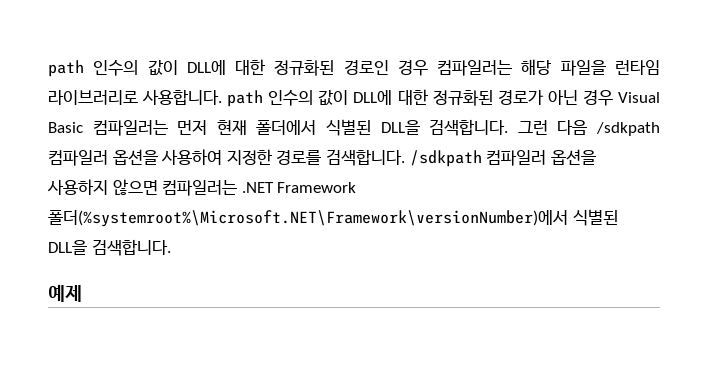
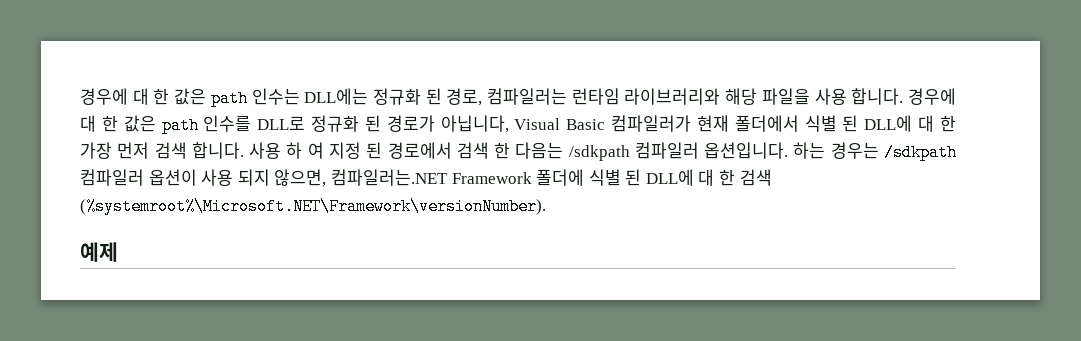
[48,59,660,77] [48,89,660,107] [48,119,660,136] [48,149,596,167] [47,179,357,196] [48,209,618,227] [48,239,171,256] path 인수의 값이 DLL에 대한 정규화된 경로인 경우 컴파일러는 해당 파일을 런타임 라이브러리로 사용합니다. path 인수의 값이 DLL에 대한 정규화된 경로가 아닌 경우 Visual Basic 컴파일러는 먼저 현재 폴더에서 식별된 DLL을 검색합니다. 그런 다음 /sdkpath 컴파일러 옵션을 사용하여 지정한 경로를 검색합니다. /sdkpath 컴파일러 옵션을 사용하지 않으면 컴파일러는 .NET Framework 폴더(%systemroot%\Microsoft.NET\Framework\versionNumber)에서 식별된 DLL을 검색합니다. -> [80,88,957,107] [80,115,957,134] [80,142,958,161] [80,169,772,187] [80,198,546,215] 경우에 대 한 값은 path 인수는 DLL에는 정규화 된 경로, 컴파일러는 런타임 라이브러리와 해당 파일을 사용 합니다. 경우에 대 한 값은 path 인수를 DLL로 정규화 된 경로가 아닙니다, Visual Basic 컴파일러가 현재 폴더에서 식별 된 DLL에 대 한 가장 먼저 검색 합니다. 사용 하 여 지정 된 경로에서 검색 한 다음는 /sdkpath 컴파일러 옵션입니다. 하는 경우는 /sdkpath 컴파일러 옵션이 사용 되지 않으면, 컴파일러는.NET Framework 폴더에 식별 된 DLL에 대 한 검색 (%systemroot%\Microsoft.NET\Framework\versionNumber).

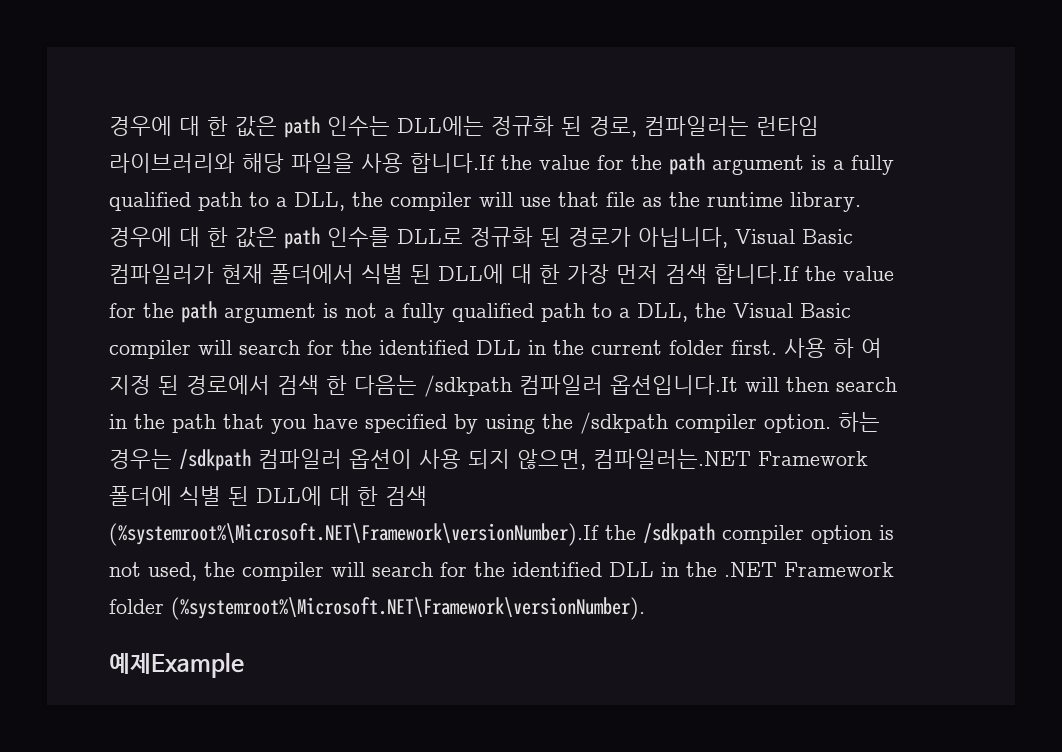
[851,88,904,105] 합니다. -> [410,153,894,175] [109,192,861,212] 합니다.If the value for the path argument is a fully qualified path to a DLL, the compiler will use that file as the runtime library.
[191,142,244,159] 합니다. -> [714,264,894,284] [109,301,851,323] [109,340,777,359] 합니다.If the value for the path argument is not a fully qualified path to a DLL, the Visual Basic compiler will search for the identified DLL in the current folder first.
[704,142,789,159] 옵션입니다. -> [610,375,897,395] [109,412,831,434] 옵션입니다.It will then search in the path that you have specified by using the /sdkpath compiler option.
(772, 177) none -> [109,523,894,546] [109,562,894,581] [109,599,164,614] (%systemroot%\Microsoft.NET\Framework\versionNumber).If the /sdkpath compiler option is not used, the compiler will search for the identified DLL in the .NET Framework folder
[80,242,118,262] 예제 -> [109,652,244,678] 예제Example

